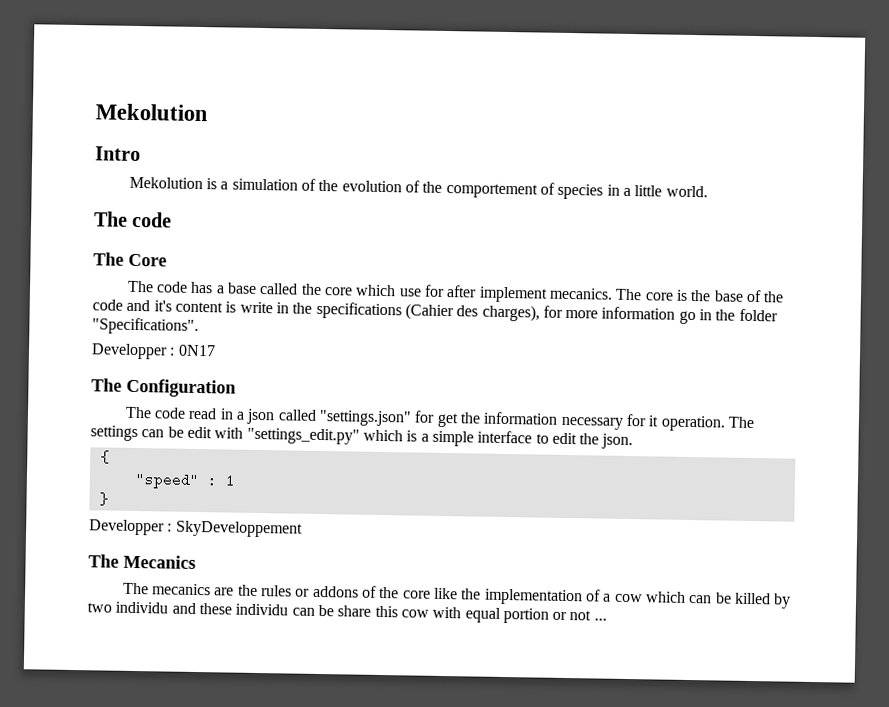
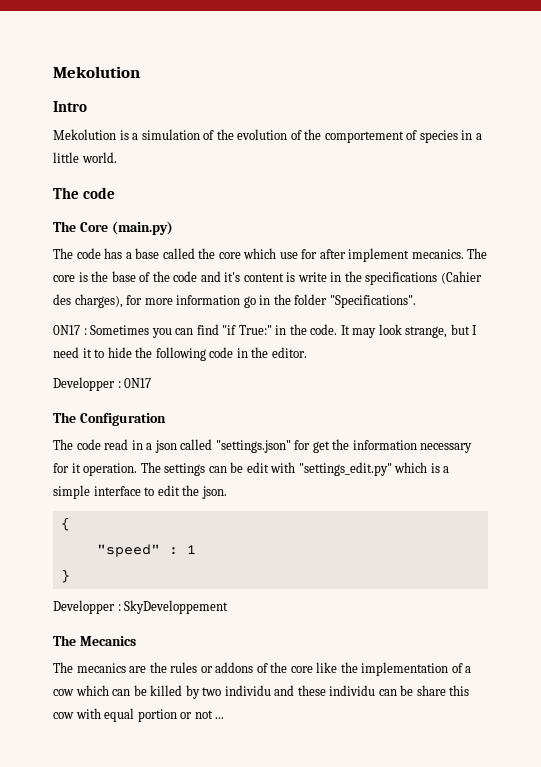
(167, 260) none -> [111,221,173,235] (main.py)
(199, 326) none -> [53,324,478,338] [53,347,307,361] // 0N17 : Sometimes you can find "if True:" in the code. It may look strange, but I need it to hide the following code in the editor.

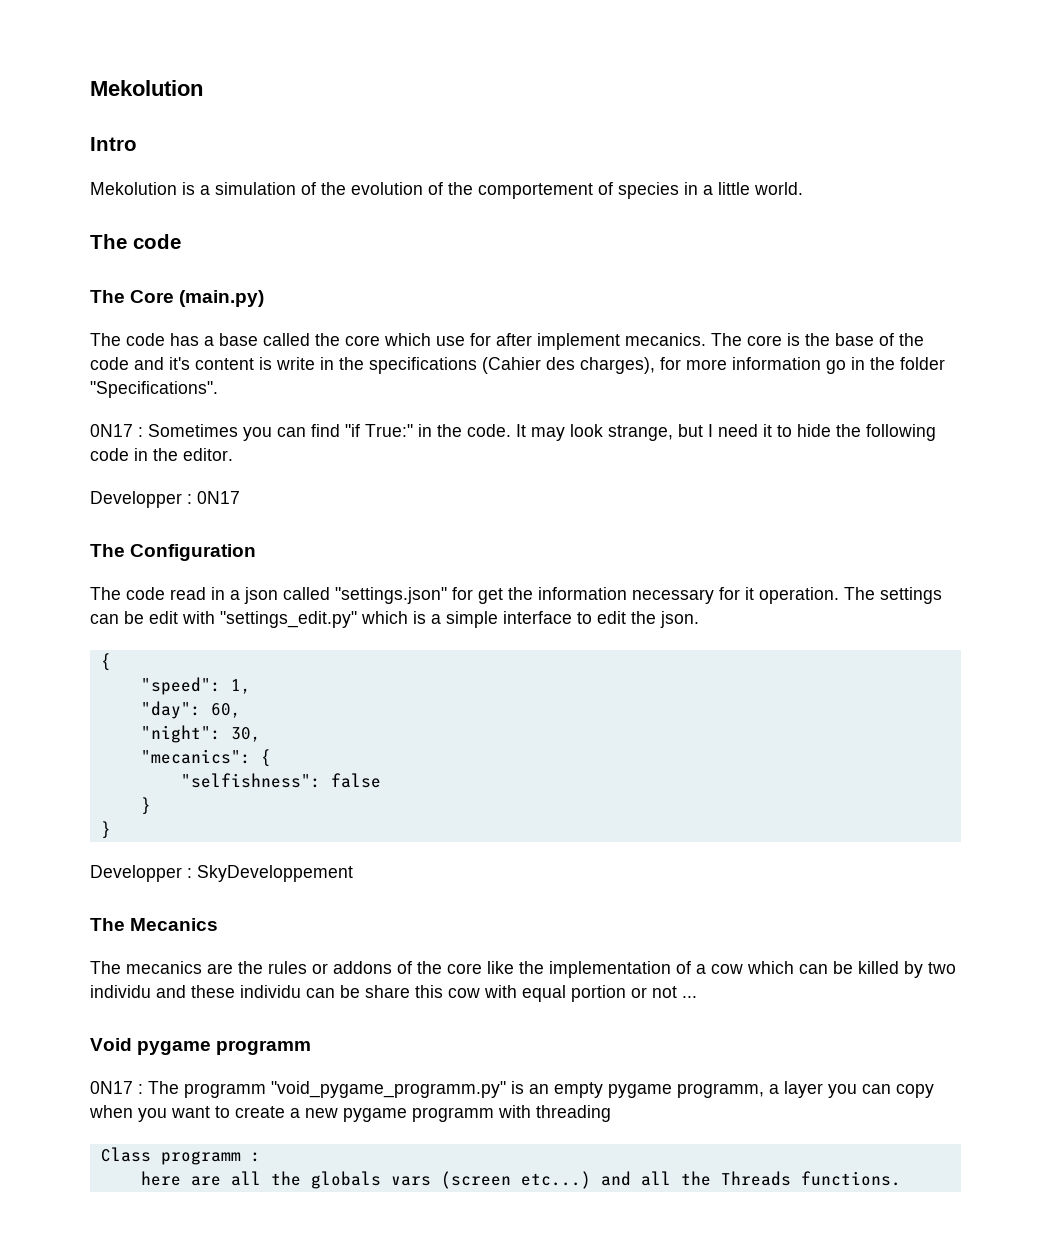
[96,544,196,557] "speed" : 1 -> [140,677,251,695] [140,701,241,719] [140,725,261,743] [140,749,271,767] [180,773,381,788] [140,797,151,815] "speed": 1, // "day": 60, // "night": 30, // "mecanics": { // "selfishness": false // }
(225, 718) none -> [90,1038,312,1055] [90,1081,934,1098] [89,1105,611,1122] [100,1147,261,1165] [140,1171,901,1189] // Void pygame programm // 0N17 : The programm "void_pygame_programm.py" is an empty pygame programm, a layer you can copy when you want to create a new pygame programm with threading // Class programm : // here are all the globals vars (screen etc...) and all the Threads functions.

